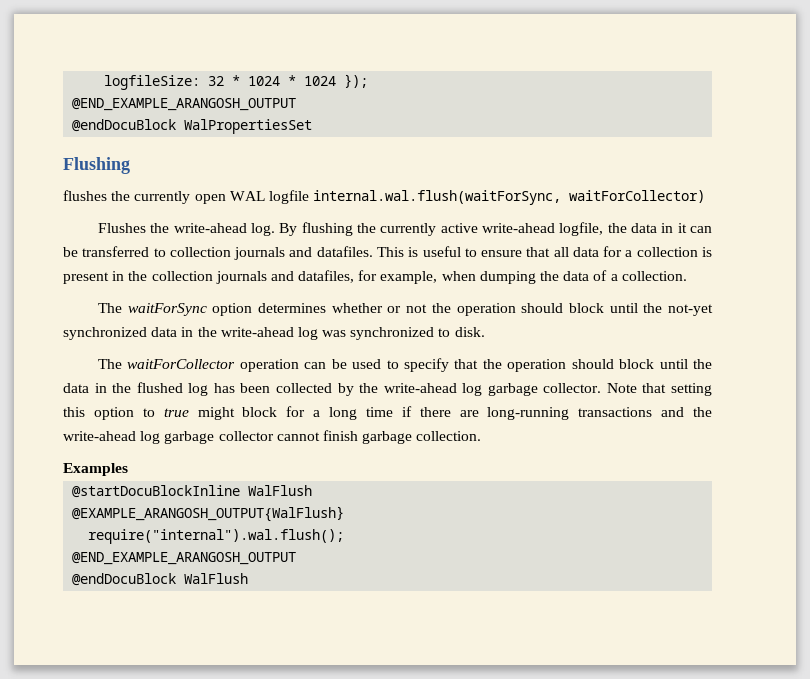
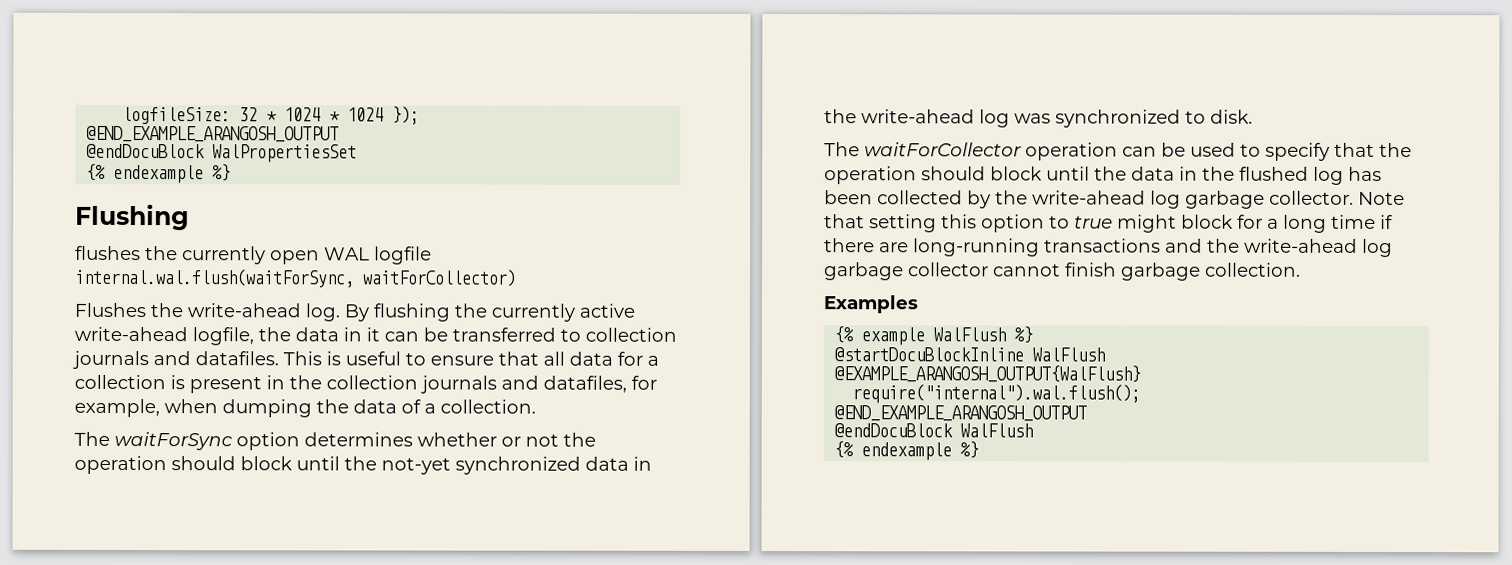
(313, 126) none -> [86,163,232,184] // {% endexample %}
(128, 469) none -> [834,326,1034,346] // {% example WalFlush %}
(249, 578) none -> [834,441,980,461] // {% endexample %}

